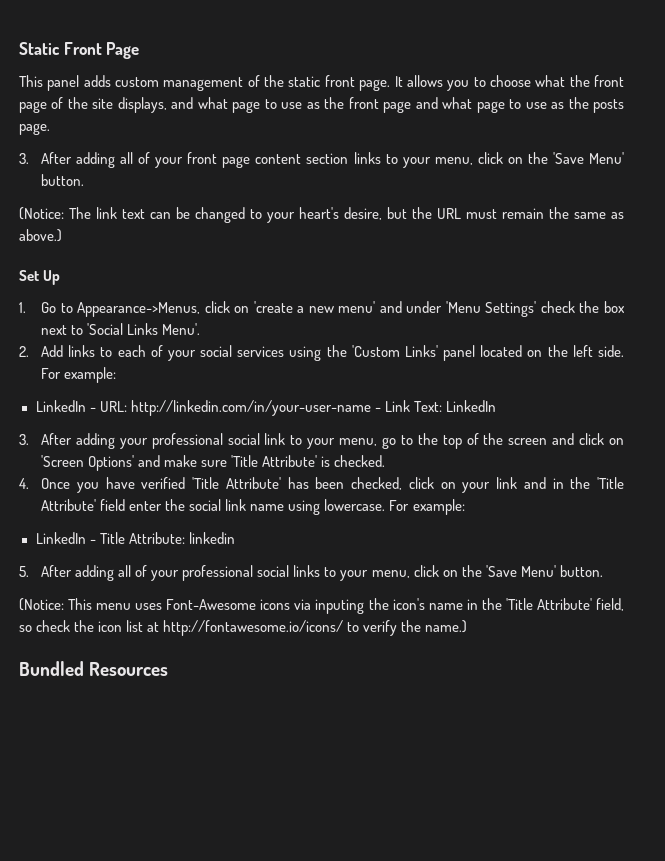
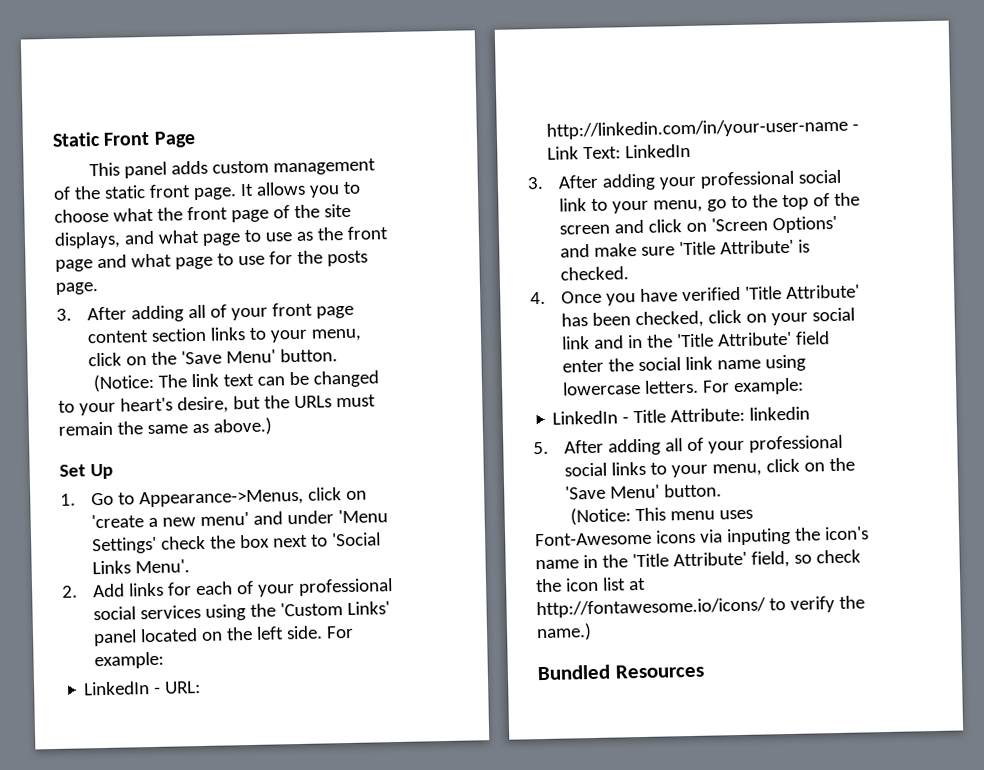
[551,102,565,109] as -> [268,251,293,265] for
[437,208,461,219] URL -> [293,395,332,409] URLs
[100,347,113,357] to -> [167,582,193,596] for
(196, 355) none -> [298,578,394,596] professional
(491, 487) none -> [812,307,856,322] social
[324,499,386,511] lowercase. -> [562,379,700,396] lowercase letters.

